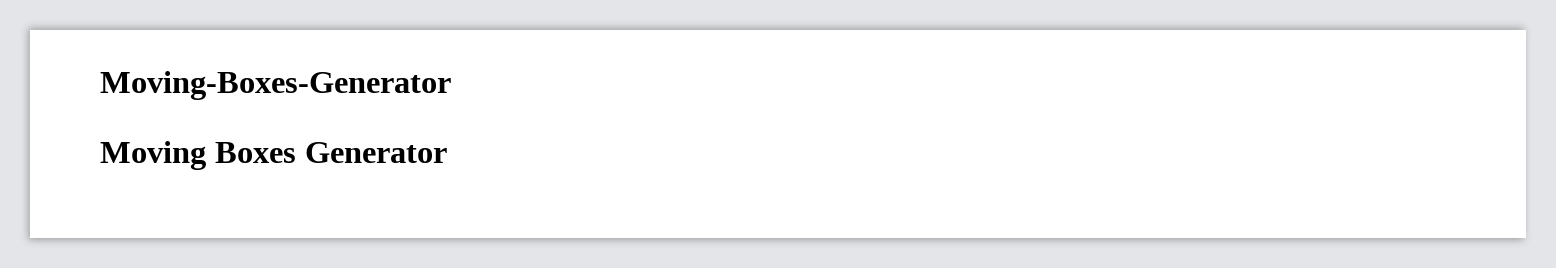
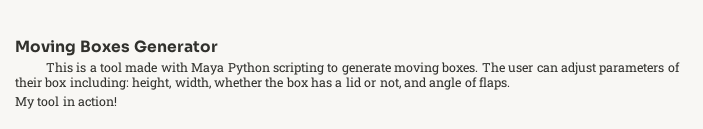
[100,71,451,100] Moving-Boxes-Generator // -> (15, 48) none
(447, 152) none -> [45,62,680,75] [15,77,510,90] [15,96,118,109] // This is a tool made with Maya Python scripting to generate moving boxes. The user can adjust parameters of their box including: height, width, whether the box has a lid or not, and angle of flaps. // My tool in action!

